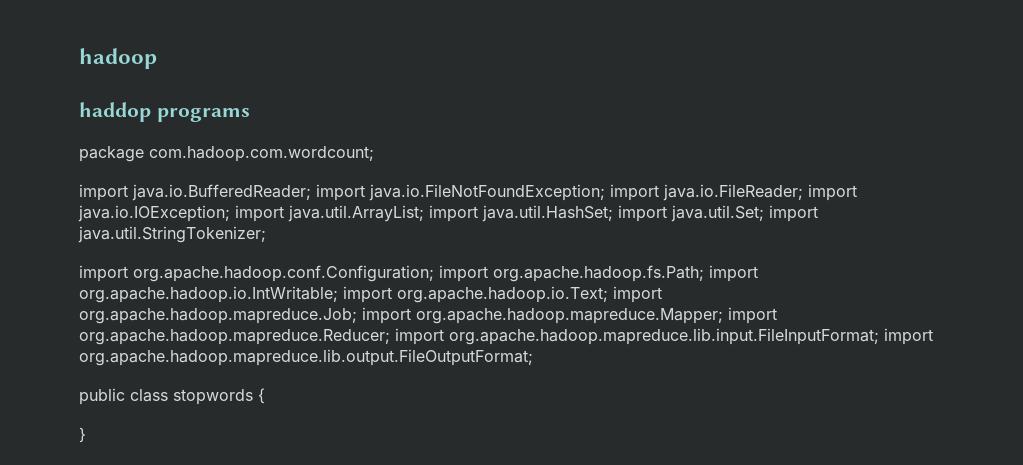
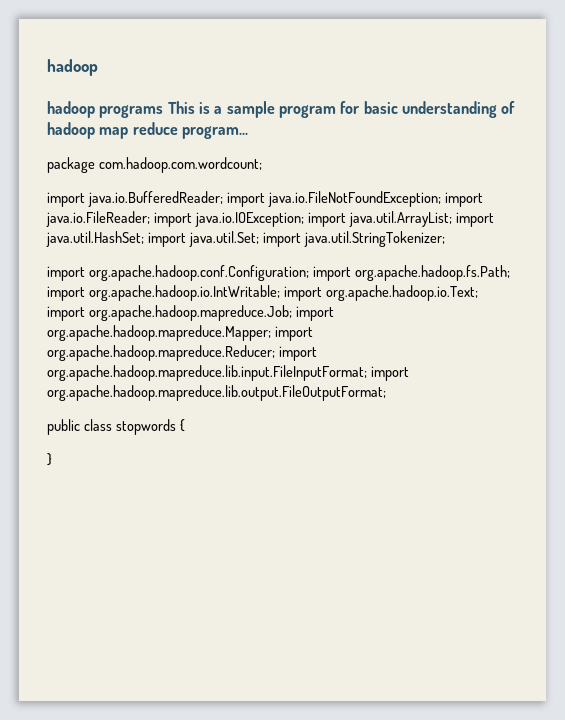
[79,102,151,122] haddop -> [47,101,95,118] hadoop
(250, 115) none -> [167,101,516,118] [47,122,248,139] This is a sample program for basic understanding of hadoop map reduce program...

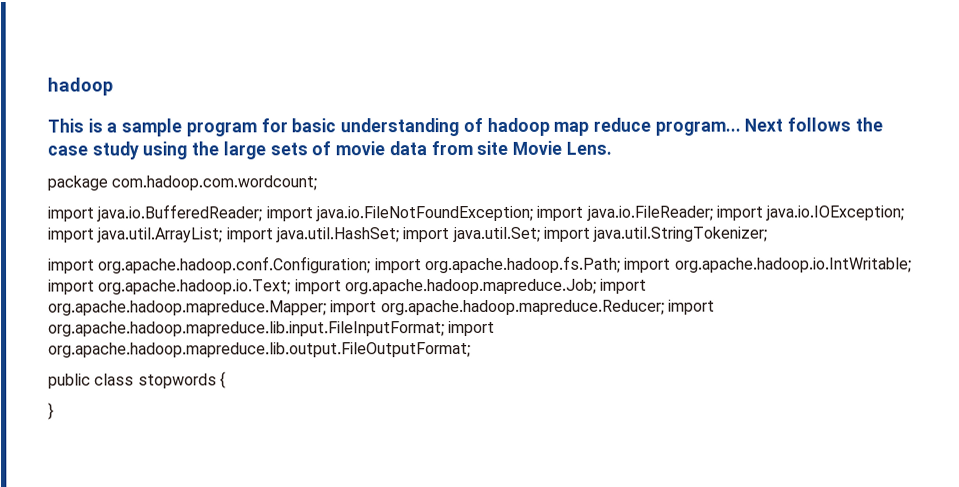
[47,101,164,118] hadoop programs -> (113, 86) none
(248, 132) none -> [744,117,883,132] [47,140,612,160] Next follows the case study using the large sets of movie data from site Movie Lens.

